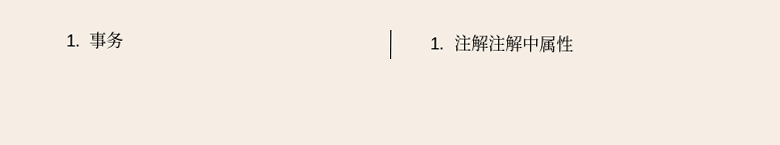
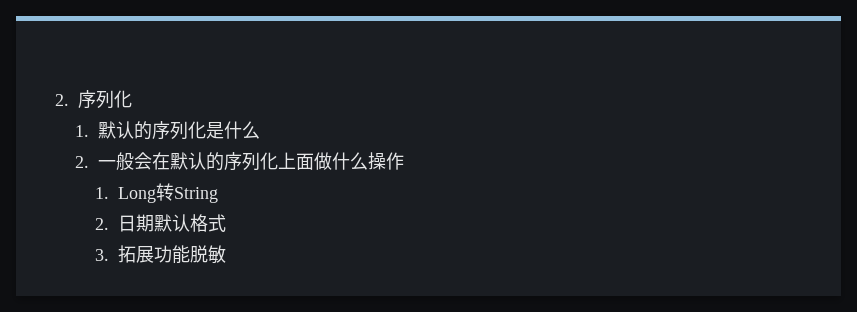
[66,31,125,49] [430,34,574,53] 1.事务 // 1.注解注解中属性 -> [55,90,132,109] [74,121,260,140] [74,152,404,171] [94,183,218,203] [94,214,226,232] [94,245,226,264] 2.序列化 // 1.默认的序列化是什么 // 2.一般会在默认的序列化上面做什么操作 // 1. Long转String // 2.日期默认格式 // 3.拓展功能脱敏

